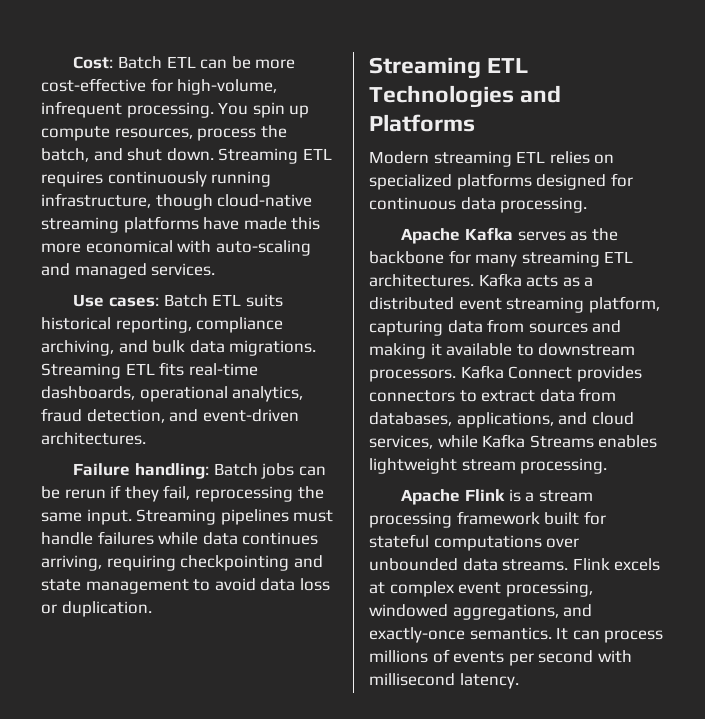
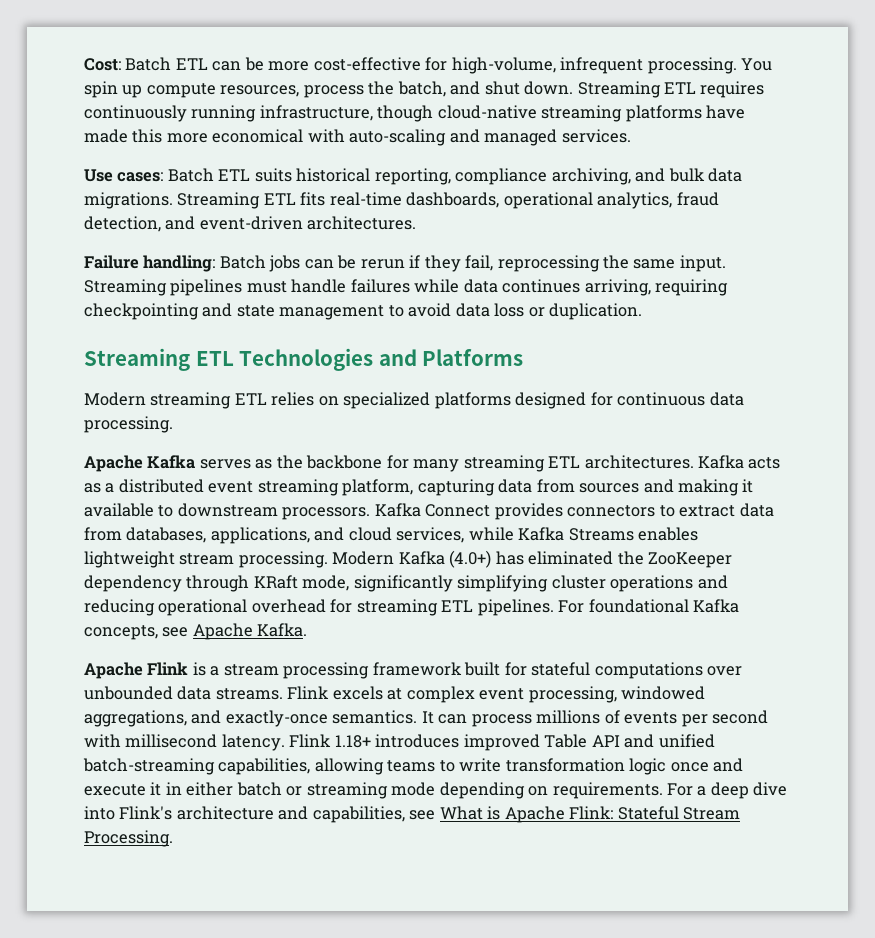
(608, 466) none -> [332,550,733,568] [84,575,728,592] [84,599,740,616] [84,623,308,640] Modern Kafka (4.0+) has eliminated the ZooKeeper dependency through KRaft mode, significantly simplifying cluster operations and reducing operational overhead for streaming ETL pipelines. For foundational Kafka concepts, see Apache Kafka.
(519, 681) none -> [289,734,715,751] [83,758,744,775] [84,782,788,799] [84,806,741,823] [84,830,173,847] Flink 1.18+ introduces improved Table API and unified batch-streaming capabilities, allowing teams to write transformation logic once and execute it in either batch or streaming mode depending on requirements. For a deep dive into Flink's architecture and capabilities, see What is Apache Flink: Stateful Stream Processing.

